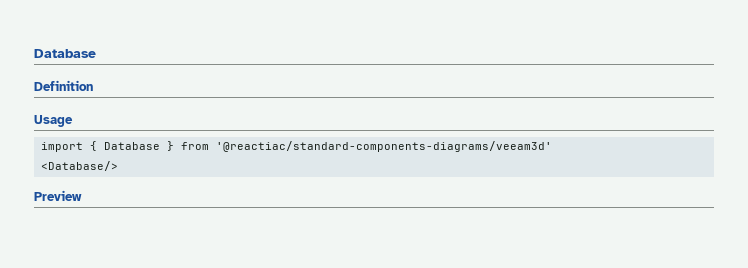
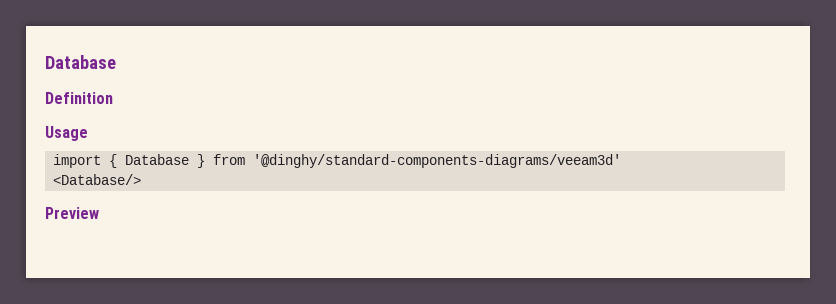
[216,141,553,152] '@reactiac/standard-components-diagrams/veeam3d' -> [252,154,621,168] '@dinghy/standard-components-diagrams/veeam3d'

